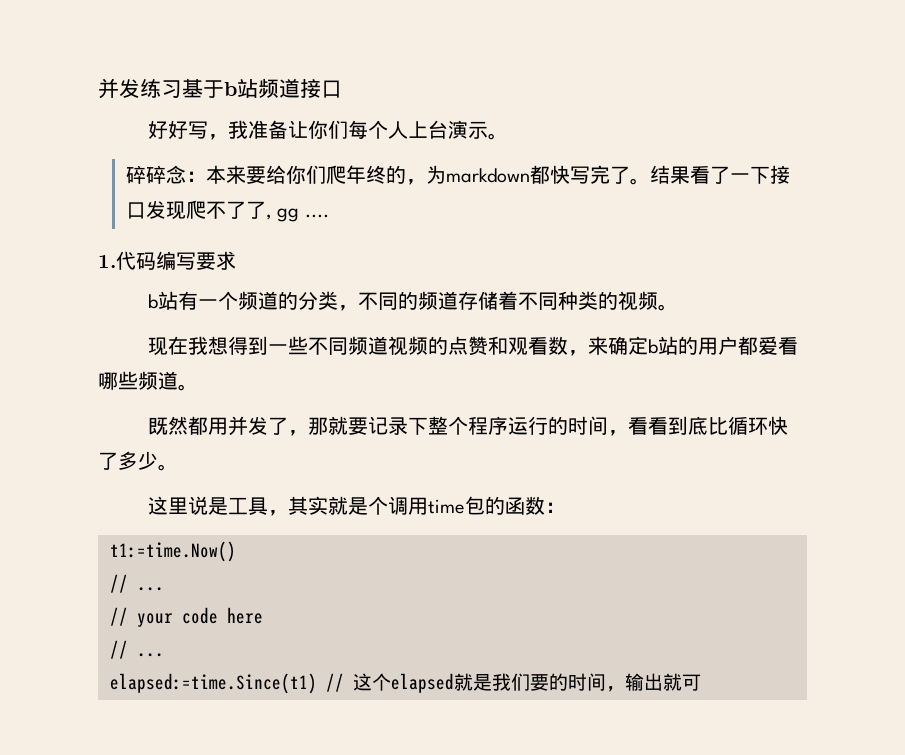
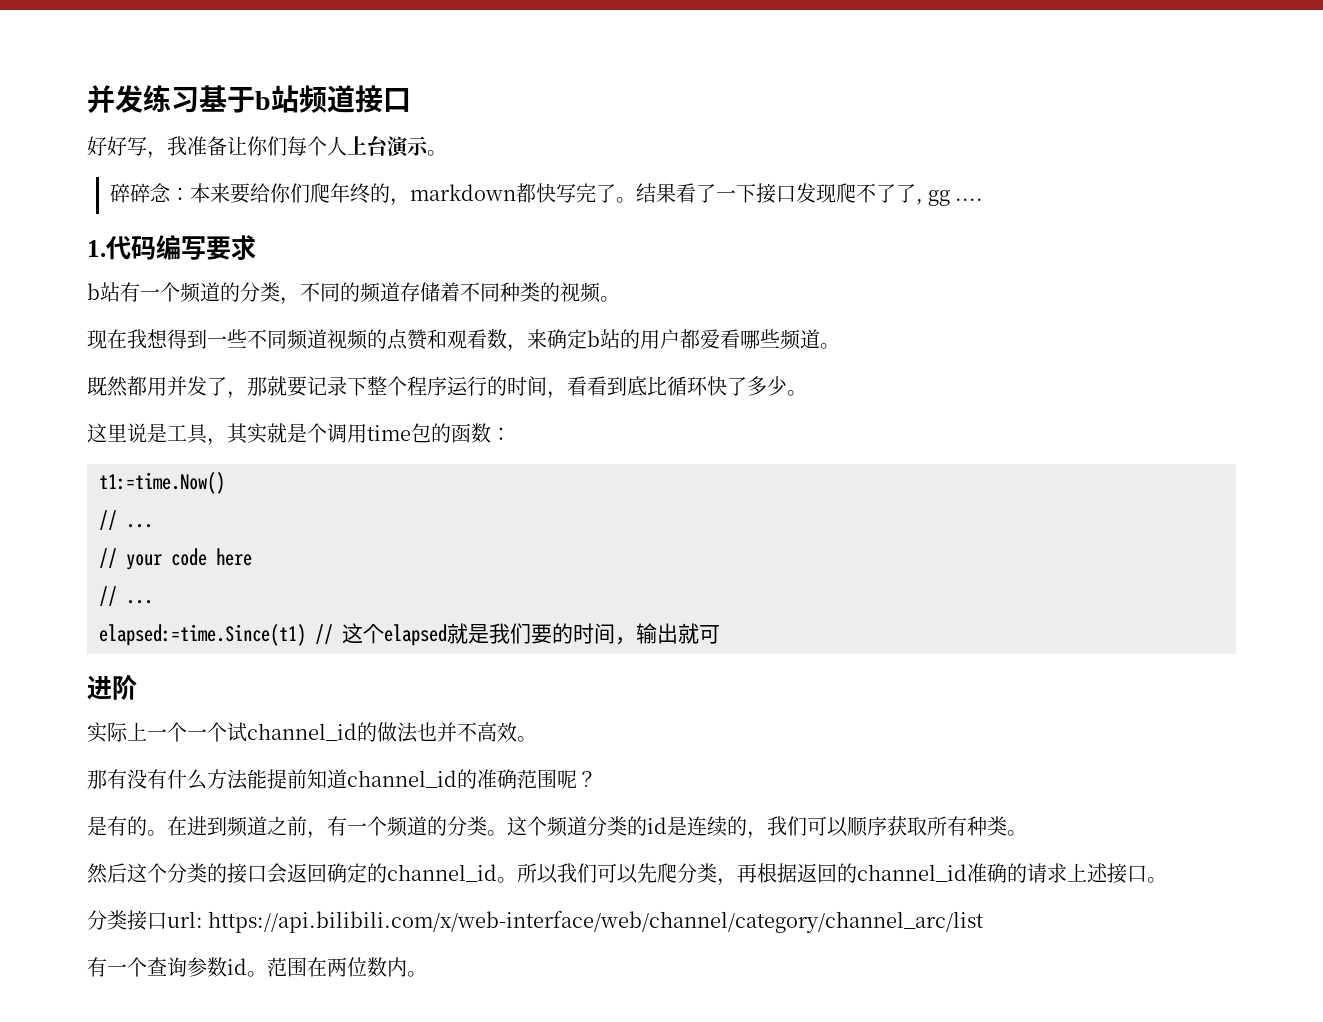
[425,165,446,184] 为 -> (410, 202) none
(701, 682) none -> [87,675,137,700] [87,722,537,743] [87,769,597,790] [87,816,1027,839] [87,863,1167,886] [87,910,985,933] [87,957,427,977] // 进阶 // 实际上一个一个试channel_id的做法也并不高效。 // 那有没有什么方法能提前知道channel_id的准确范围呢？ // 是有的。在进到频道之前，有一个频道的分类。这个频道分类的id是连续的，我们可以顺序获取所有种类。 // 然后这个分类的接口会返回确定的channel_id。所以我们可以先爬分类，再根据返回的channel_id准确的请求上述接口。 // 分类接口url: https://api.bilibili.com/x/web-interface/web/channel/category/channel_arc/list // 有一个查询参数id。范围在两位数内。

